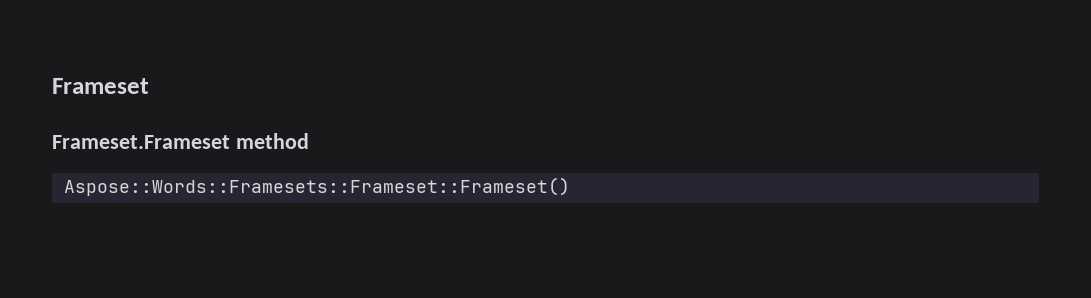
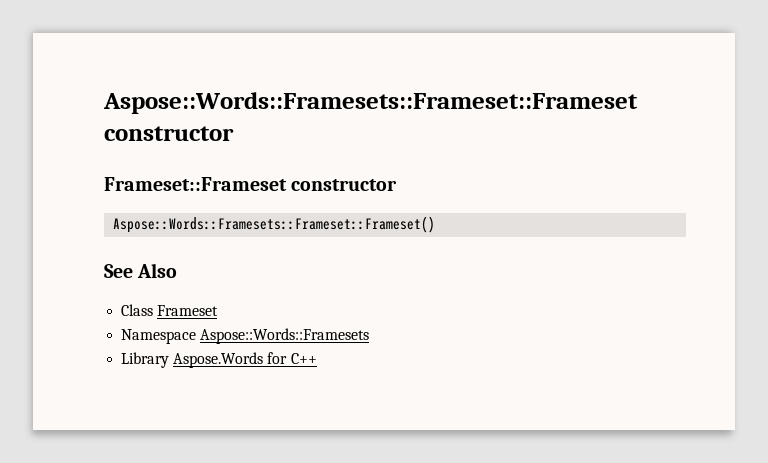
[52,78,149,94] [52,133,309,149] [64,177,570,196] Frameset // Frameset.Frameset method // Aspose::Words::Framesets::Frameset::Frameset() -> [103,92,638,114] [104,126,234,141] [104,177,398,191] [113,216,436,233] [104,263,178,278] [121,304,219,316] [121,328,370,344] [121,352,317,368] Aspose::Words::Framesets::Frameset::Frameset constructor // Frameset::Frameset constructor // Aspose::Words::Framesets::Frameset::Frameset() // See Also // Class Frameset // Namespace Aspose::Words::Framesets // Library Aspose.Words for C++

